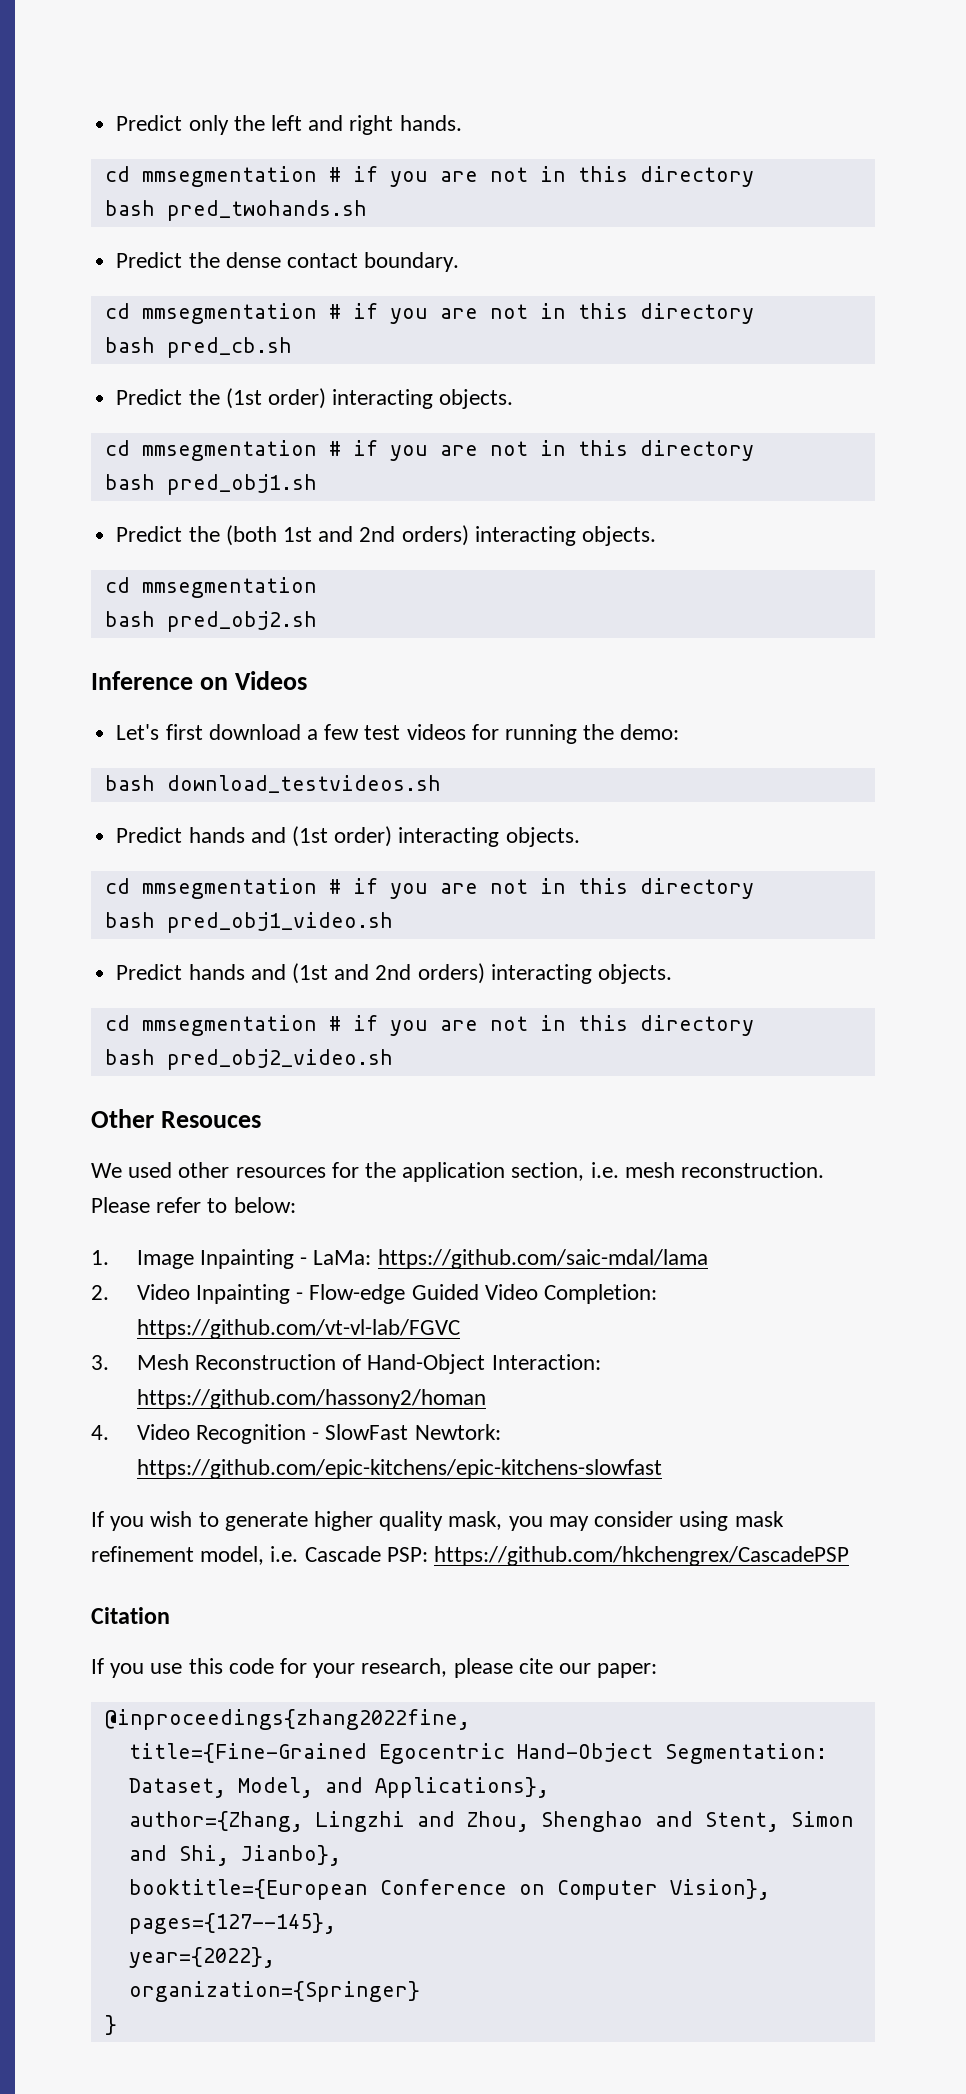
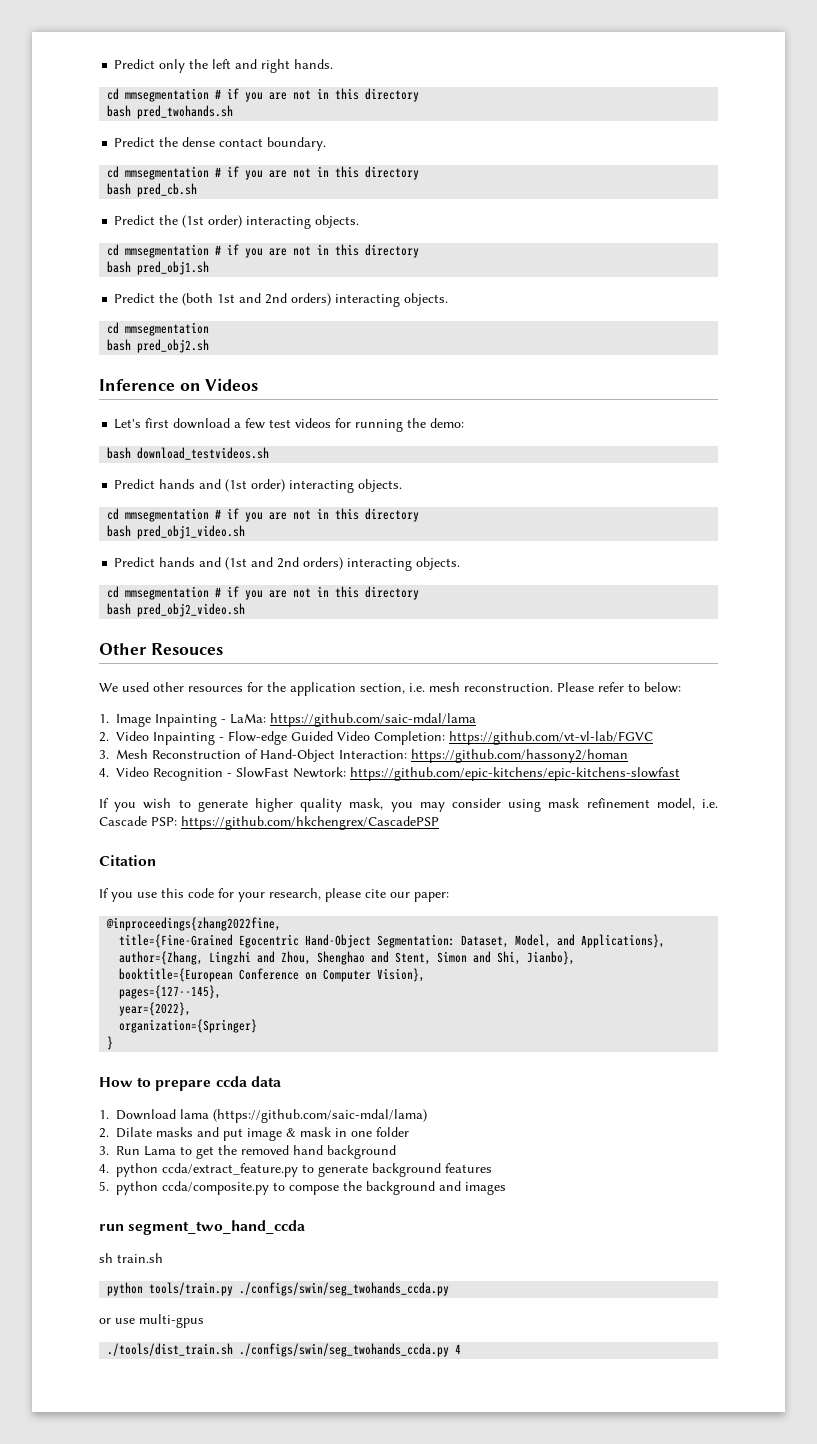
(117, 2025) none -> [99,1076,281,1091] [99,1109,428,1123] [99,1127,410,1141] [99,1145,397,1159] [99,1163,493,1177] [99,1181,507,1195] [99,1220,306,1235] [99,1253,163,1263] [107,1282,450,1296] [99,1314,204,1328] [107,1343,462,1357] // How to prepare ccda data // 1. Download lama (https://github.com/saic-mdal/lama) // 2. Dilate masks and put image & mask in one folder // 3. Run Lama to get the removed hand background // 4. python ccda/extract_feature.py to generate background features // 5. python ccda/composite.py to compose the background and images // run segment_two_hand_ccda // sh train.sh // python tools/train.py ./configs/swin/seg_twohands_ccda.py // or use multi-gpus // ./tools/dist_train.sh ./configs/swin/seg_twohands_ccda.py 4

